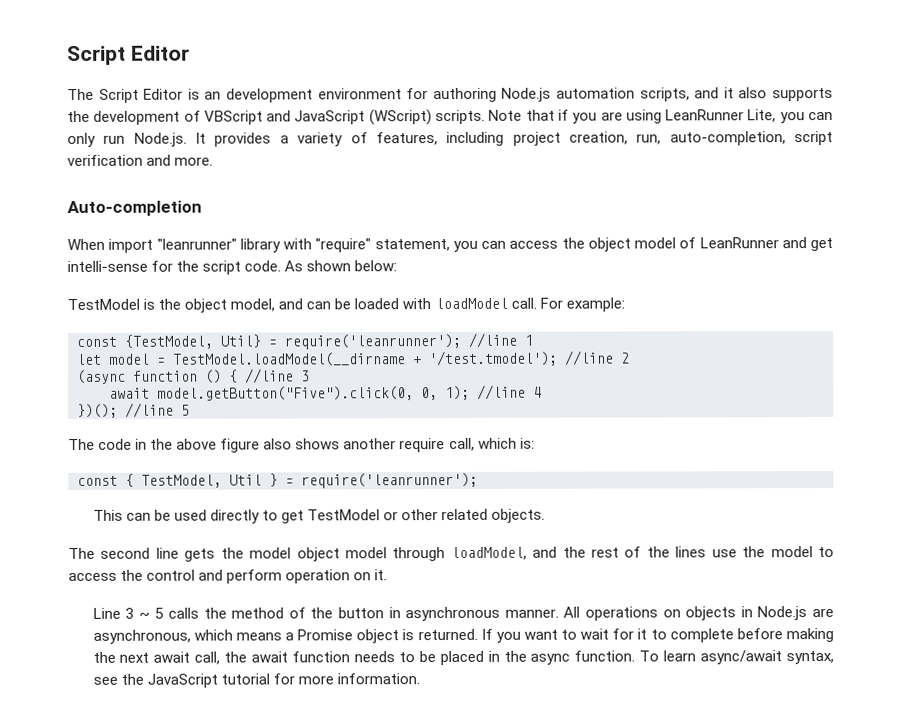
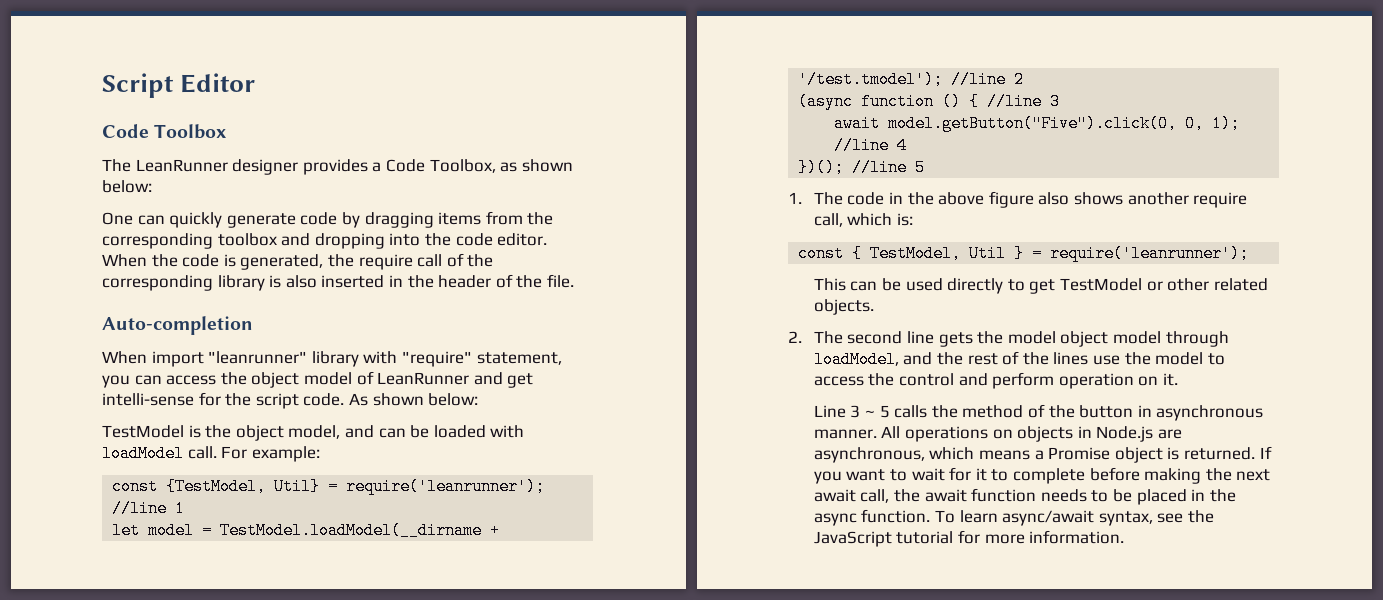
[67,45,190,66] [67,87,834,103] [67,109,833,126] [67,130,834,148] [67,154,214,167] Script Editor // The Script Editor is an development environment for authoring Node.js automation scripts, and it also supports the development of VBScript and JavaScript (WScript) scripts. Note that if you are using LeanRunner Lite, you can only run Node.js. It provides a variety of features, including project creation, run, auto-completion, script verification and more. -> [102,73,256,98] [102,124,228,139] [102,159,573,175] [102,180,152,193] [102,211,554,228] [102,233,548,249] [102,253,494,270] [102,274,574,291] Script Editor // Code Toolbox // The LeanRunner designer provides a Code Toolbox, as shown below: // One can quickly generate code by dragging items from the corresponding toolbox and dropping into the code editor. When the code is generated, the require call of the corresponding library is also inserted in the header of the file.
(190, 410) none -> [788,192,802,204] 1.
(546, 515) none -> [788,331,802,343] 2.

